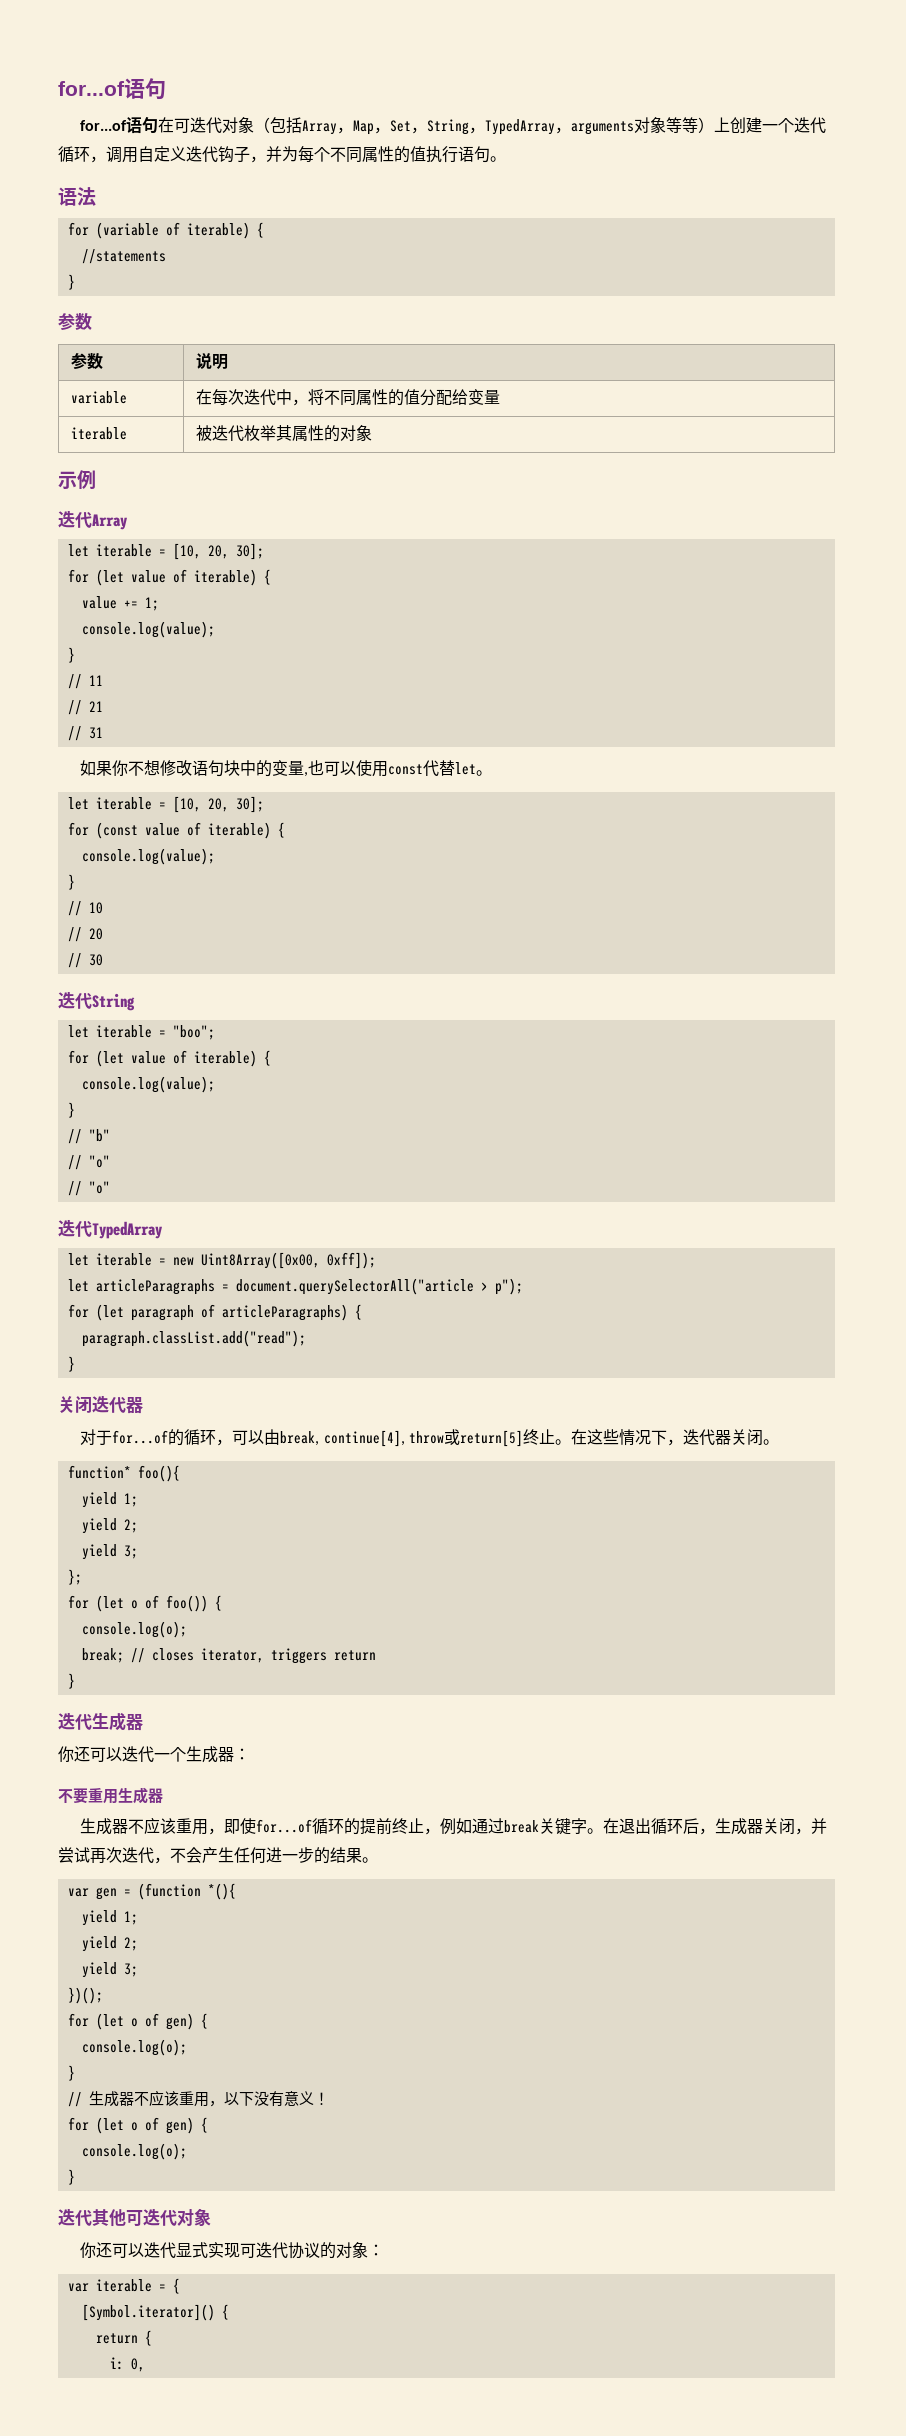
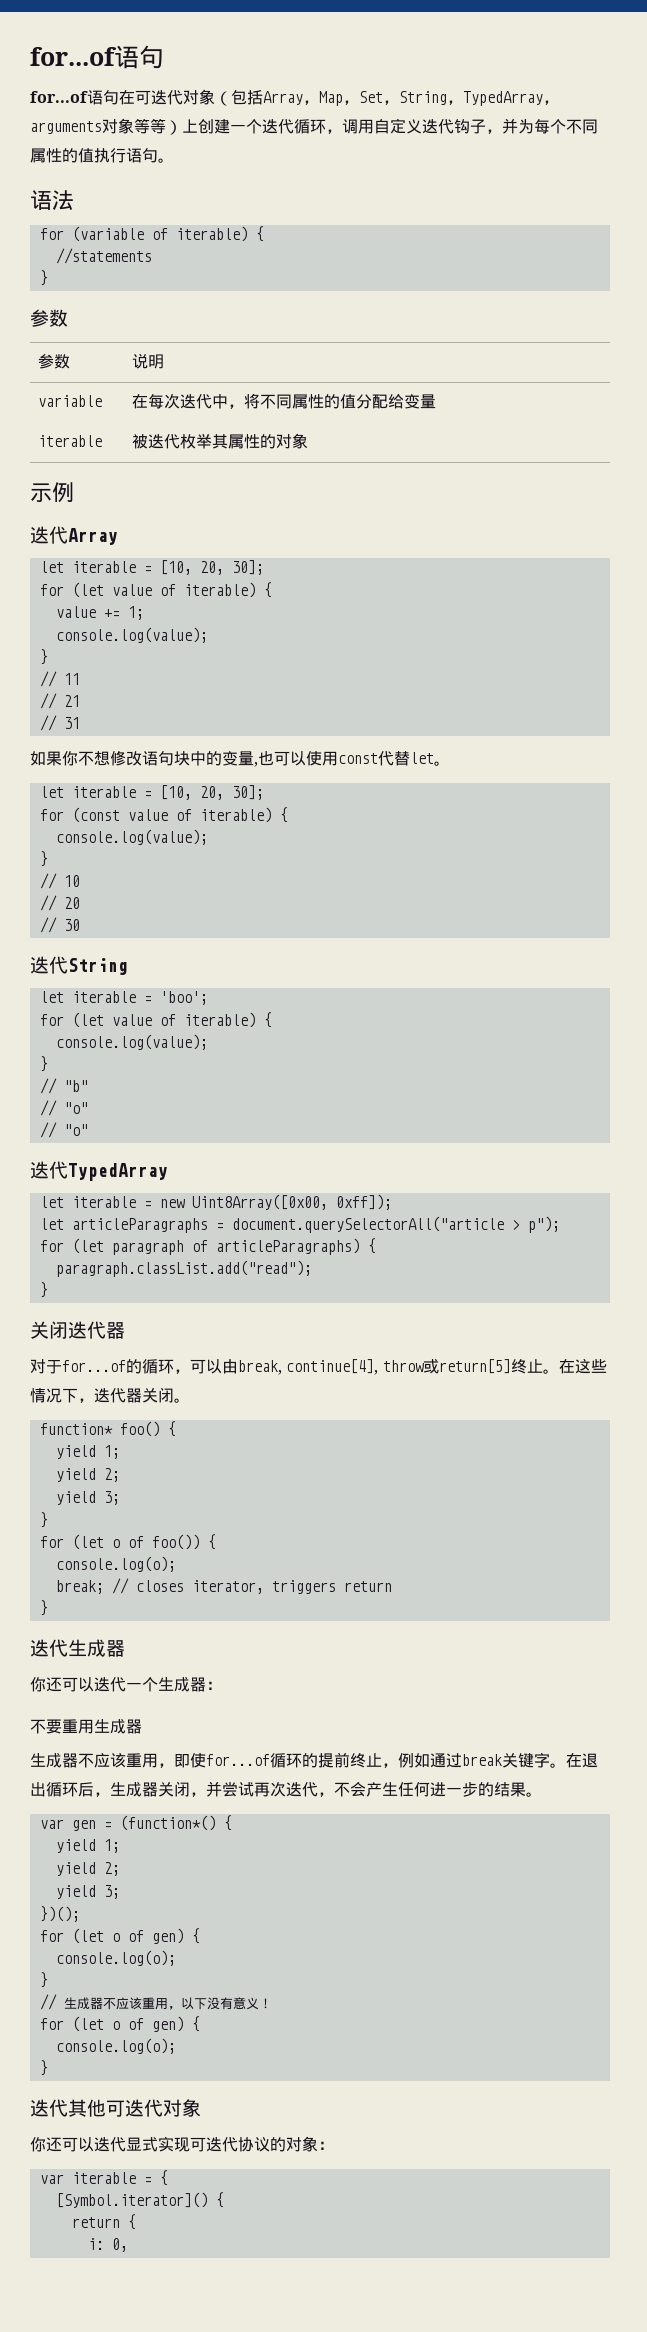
[172,1025,215,1040] "boo"; -> [159,991,208,1005] 'boo';
[137,1465,180,1482] [81,1492,138,1508] [81,1518,138,1534] [81,1544,138,1560] [67,1569,82,1585] foo(){ // yield 1; // yield 2; // yield 3; // }; -> [119,1421,176,1437] [55,1445,120,1459] [55,1468,120,1482] [55,1491,120,1505] [39,1512,48,1528] foo() { // yield 1; // yield 2; // yield 3; // }
[137,1883,236,1900] (function *(){ -> [119,1815,232,1831] (function*() {

